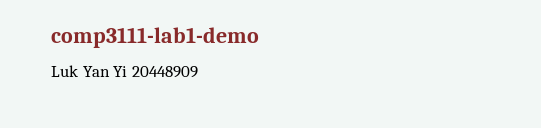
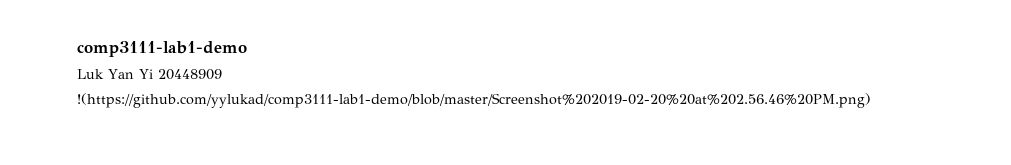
(198, 72) none -> [77,93,871,108] // !(https://github.com/yylukad/comp3111-lab1-demo/blob/master/Screenshot%202019-02-20%20at%202.56.46%20PM.png)

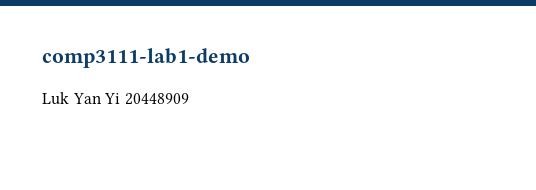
[77,93,871,108] // !(https://github.com/yylukad/comp3111-lab1-demo/blob/master/Screenshot%202019-02-20%20at%202.56.46%20PM.png) -> (189, 99) none

